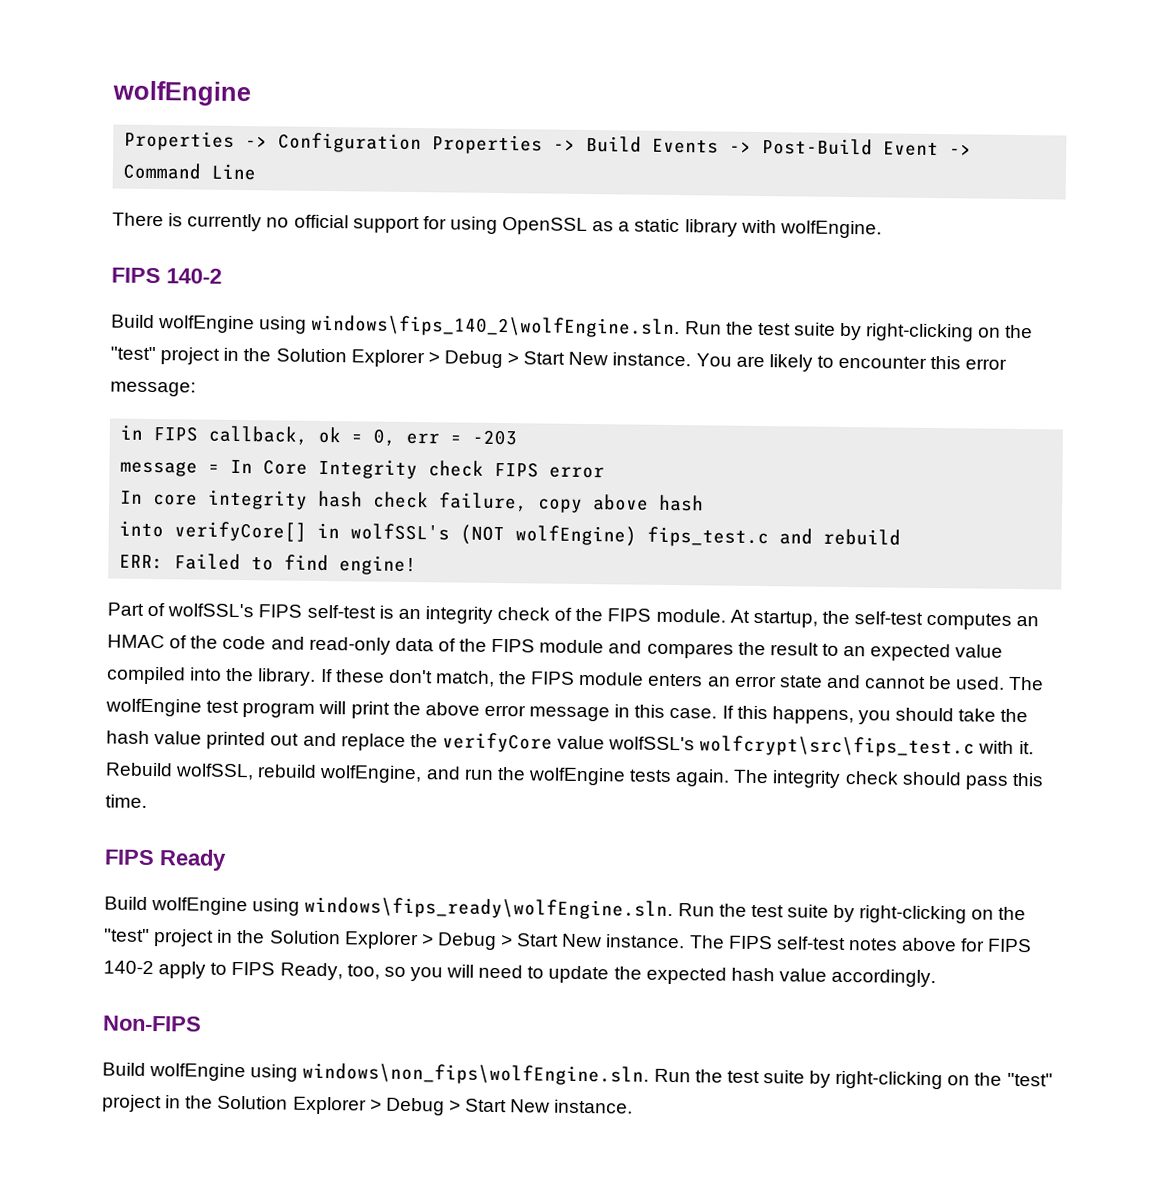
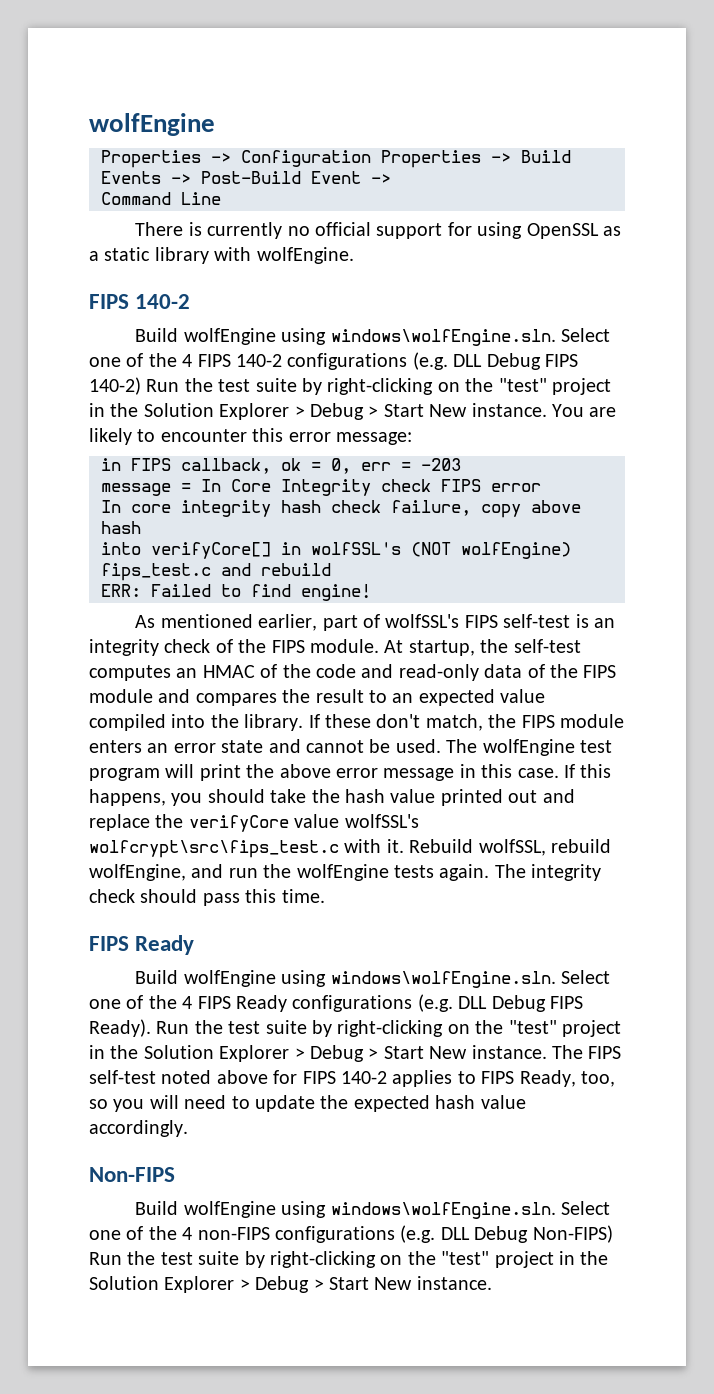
[311,314,681,339] windows\fips_140_2\wolfEngine.sln. -> [330,328,610,346] [89,352,578,370] [89,377,141,395] windows\wolfEngine.sln. Select one of the 4 FIPS 140-2 configurations (e.g. DLL Debug FIPS 140-2)
[107,602,144,616] Part -> [135,614,358,631] As mentioned earlier, part
[304,896,674,921] windows\fips_ready\wolfEngine.sln. -> [330,970,610,988] [89,994,583,1012] [89,1019,151,1037] windows\wolfEngine.sln. Select one of the 4 FIPS Ready configurations (e.g. DLL Debug FIPS Ready).
[847,938,898,951] notes -> [161,1070,212,1084] noted
[158,961,207,979] apply -> [392,1070,453,1087] applies
[302,1062,650,1086] windows\non_fips\wolfEngine.sln. -> [330,1201,610,1219] [89,1225,613,1243] windows\wolfEngine.sln. Select one of the 4 non-FIPS configurations (e.g. DLL Debug Non-FIPS)

